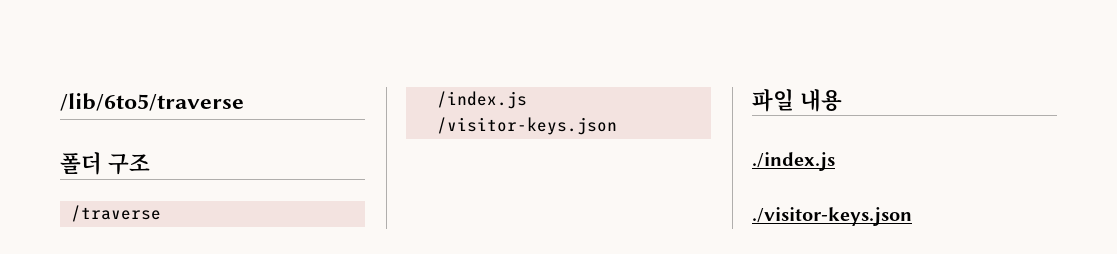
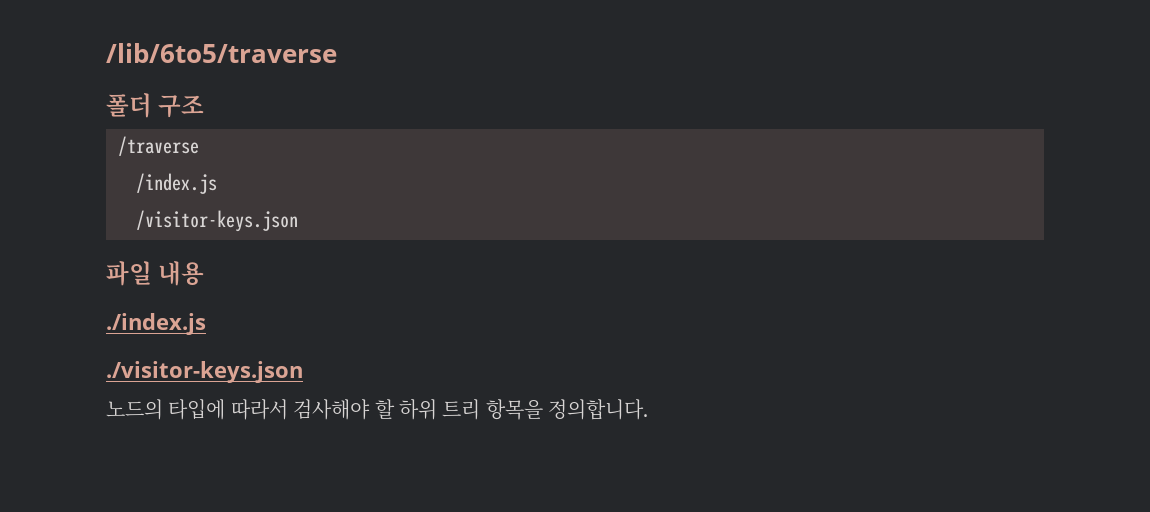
(912, 216) none -> [106,399,649,420] // 노드의 타입에 따라서 검사해야 할 하위 트리 항목을 정의합니다.

